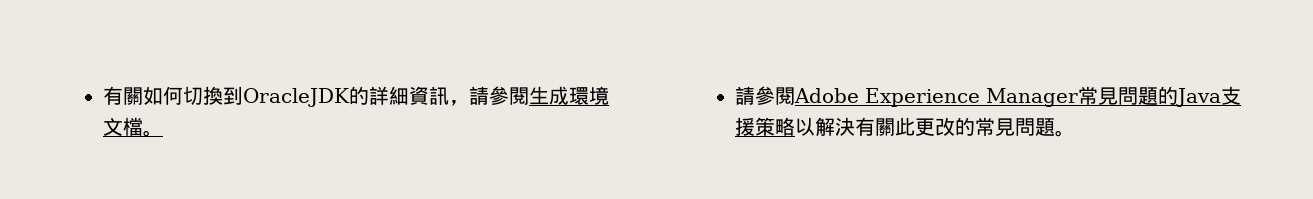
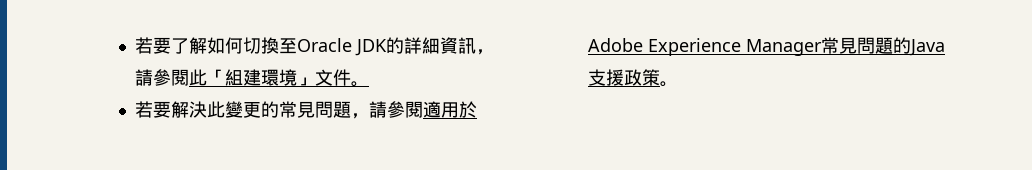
[103,86,351,107] 有關如何切換到OracleJDK -> [135,37,388,56] 若要了解如何切換至Oracle JDK
[529,86,610,105] [103,117,164,137] [735,86,796,105] 生成環境文檔。 // 請參閱 -> [189,69,370,87] [135,101,478,119] 此「組建環境」文件。 // 若要解決此變更的常見問題，請參閱適用於
[755,117,1056,136] 策略以解決有關此更改的常見問題 -> [624,69,661,86] 政策

